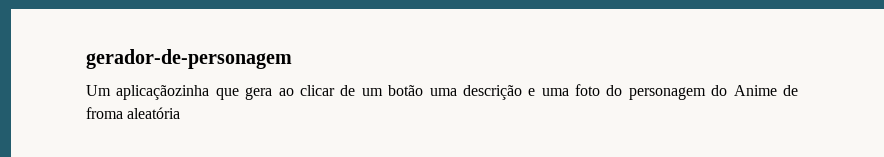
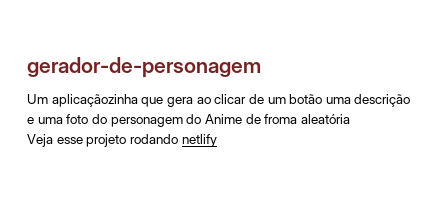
(181, 113) none -> [27,134,217,147] // Veja esse projeto rodando netlify

